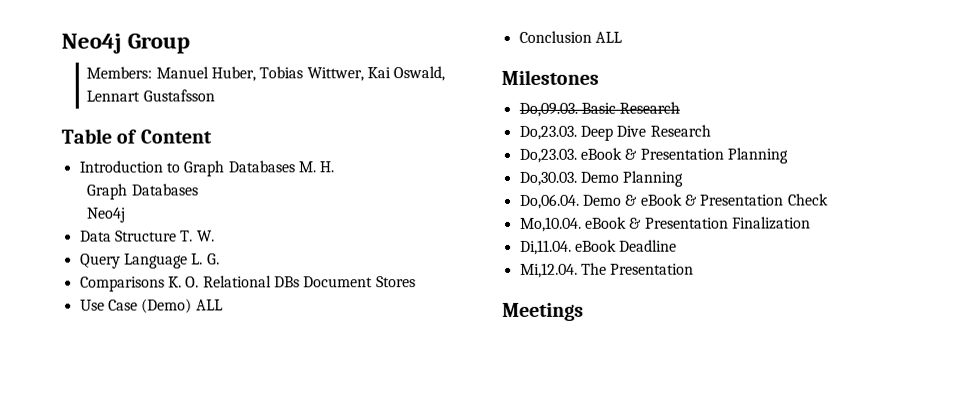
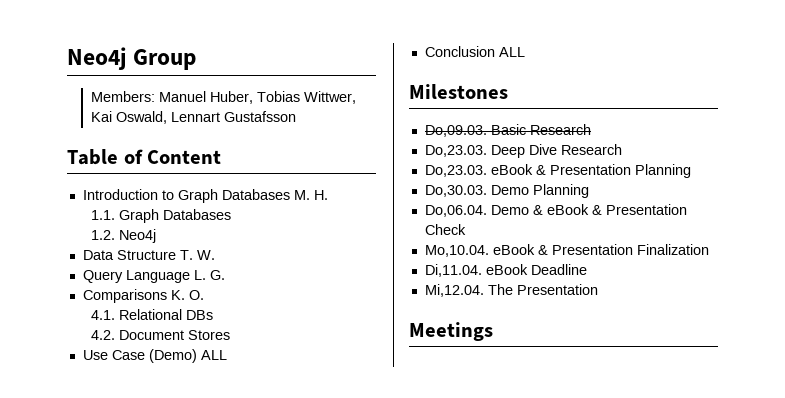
(335, 167) none -> [90,210,115,220] 1.1.
(198, 189) none -> [90,230,115,240] 1.2.
(200, 282) none -> [90,310,115,320] // 4.1.
(300, 282) none -> [90,330,115,340] // 4.2.

